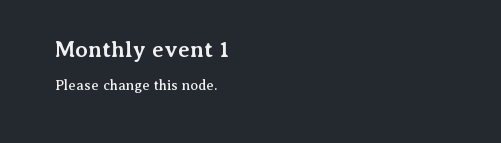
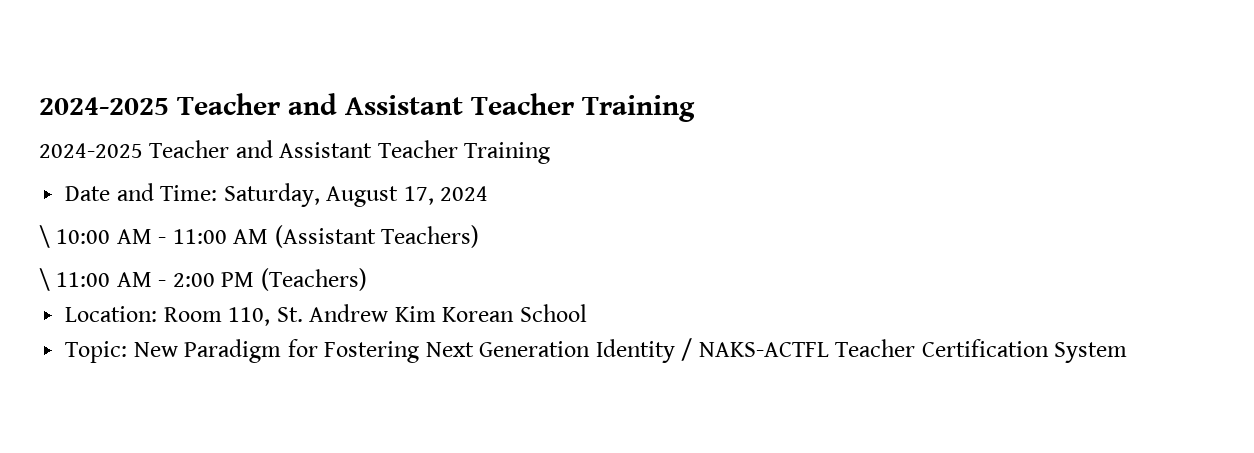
[55,41,229,62] [55,79,217,93] Monthly event 1 // Please change this node. -> [39,93,695,122] [39,140,551,164] [65,183,489,207] [39,225,480,248] [39,268,367,291] [65,304,587,326] [65,338,1128,363] 2024-2025 Teacher and Assistant Teacher Training // 2024-2025 Teacher and Assistant Teacher Training // Date and Time: Saturday, August 17, 2024 // \ 10:00 AM - 11:00 AM (Assistant Teachers) // \ 11:00 AM - 2:00 PM (Teachers) // Location: Room 110, St. Andrew Kim Korean School // Topic: New Paradigm for Fostering Next Generation Identity / NAKS-ACTFL Teacher Certification System

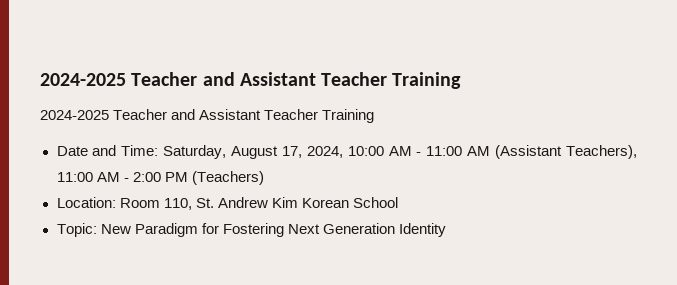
[440,186,489,201] [39,225,50,248] 2024 // \ -> [306,146,343,158] 2024,
[381,225,480,248] [39,268,50,291] Teachers) // \ -> [565,145,637,159] Teachers),
[681,338,1128,363] / NAKS-ACTFL Teacher Certification System -> (446, 230) none

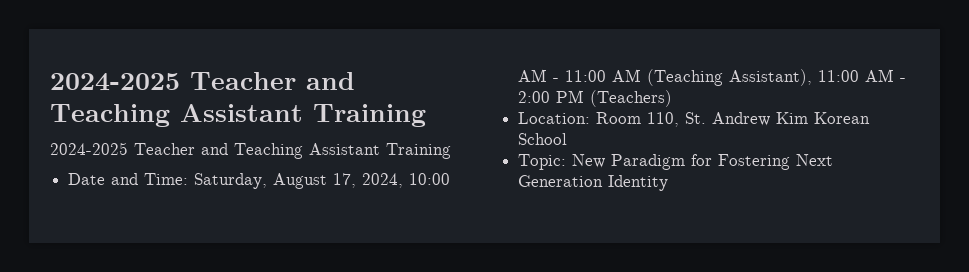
[40,72,388,86] 2024-2025 Teacher and Assistant Teacher -> [50,72,355,91] [50,104,303,127] 2024-2025 Teacher and Teaching Assistant
[199,109,319,120] Assistant Teacher -> [234,143,380,159] Teaching Assistant
[495,145,637,159] (Assistant Teachers), -> [647,69,813,86] (Teaching Assistant),

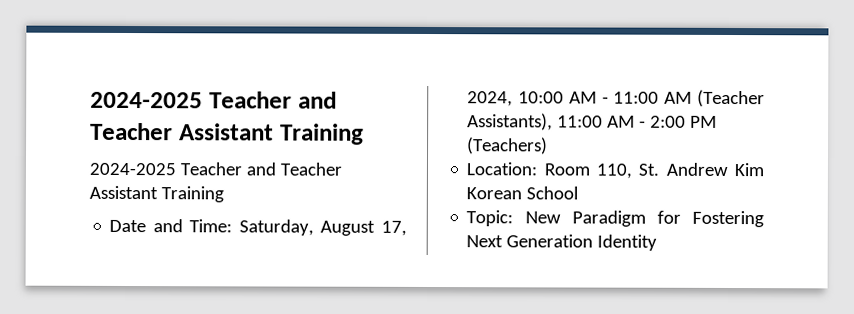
[50,72,355,91] [50,104,170,127] 2024-2025 Teacher and Teaching -> [90,91,337,109] [90,122,173,141] 2024-2025 Teacher and Teacher
[234,143,303,159] Teaching -> [279,162,342,176] Teacher
[647,69,813,86] (Teaching Assistant), -> [696,89,765,108] [467,113,554,131] (Teacher Assistants),

